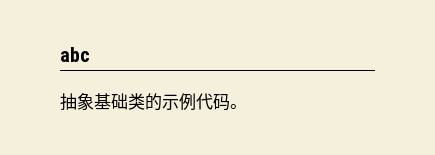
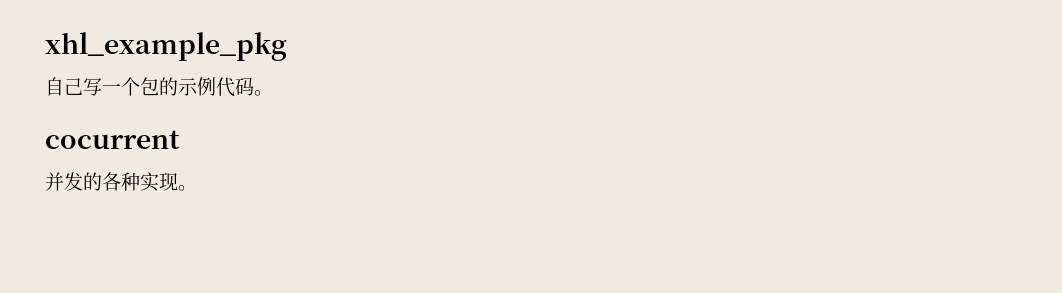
[60,47,90,62] [60,93,145,110] abc // 抽象基础类 -> [45,32,287,61] [45,77,159,96] xhl_example_pkg // 自己写一个包
(247, 106) none -> [45,130,180,149] [45,172,197,192] // cocurrent // 并发的各种实现。

